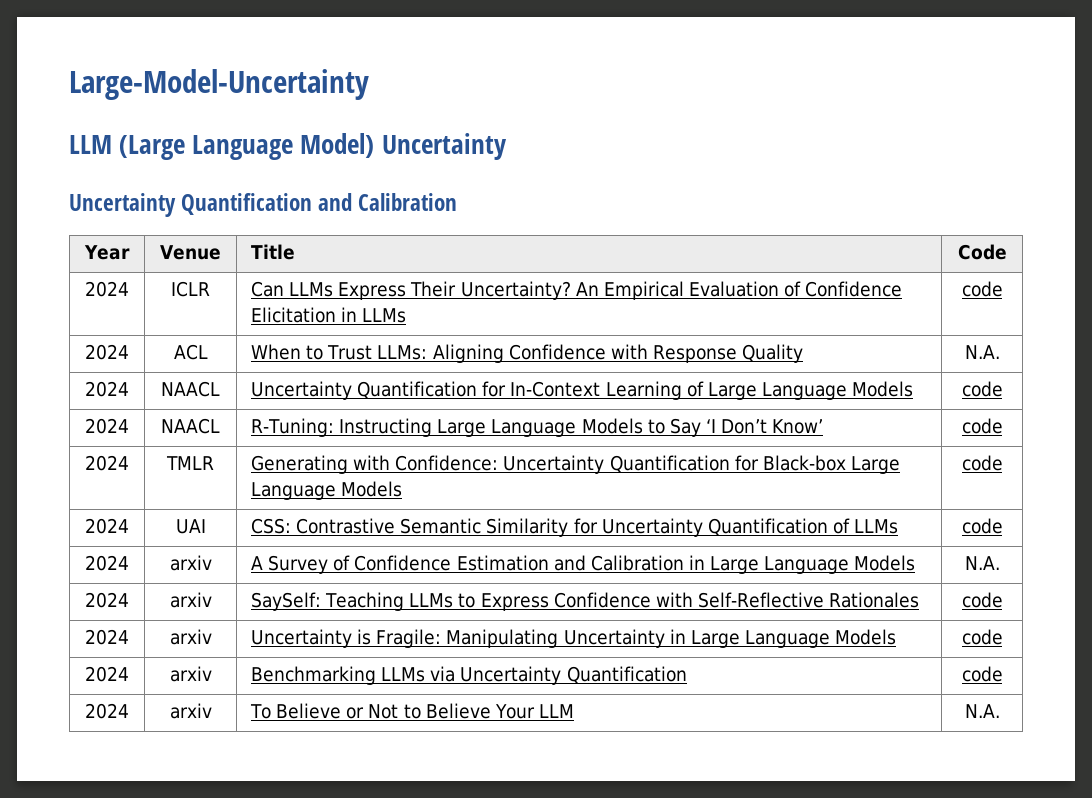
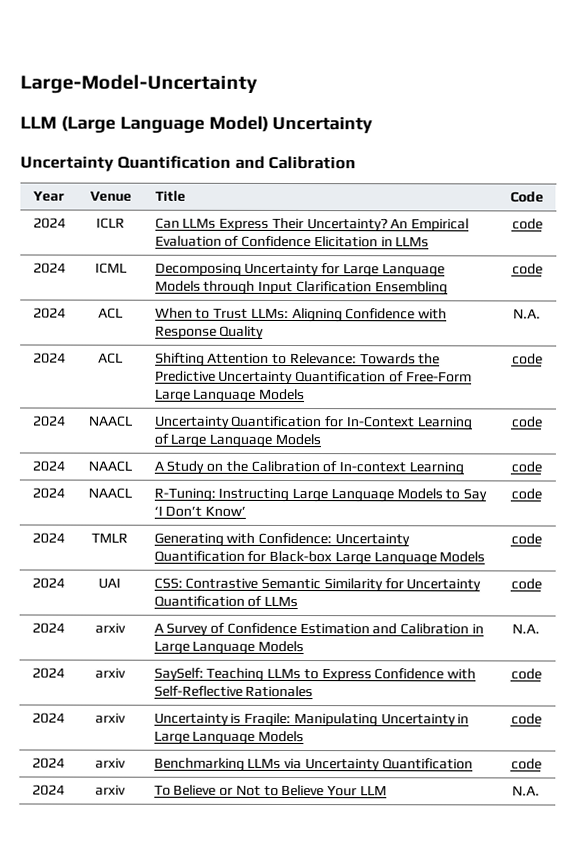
(1003, 289) none -> [32,262,66,274] [94,262,127,274] [154,262,445,278] [154,280,448,296] [511,263,543,275] // 2024 | ICML | Decomposing Uncertainty for Large Language Models through Input Clarification Ensembling | code
(1000, 352) none -> [32,352,66,364] [98,352,123,364] [154,352,441,367] [154,370,472,385] [154,388,306,403] [511,353,543,365] // 2024 | ACL | Shifting Attention to Relevance: Towards the Predictive Uncertainty Quantification of Free-Form Large Language Models | code
(1003, 389) none -> [31,460,65,472] [87,460,132,472] [153,460,465,476] [510,461,542,473] // 2024 | NAACL | A Study on the Calibration of In-context Learning | code

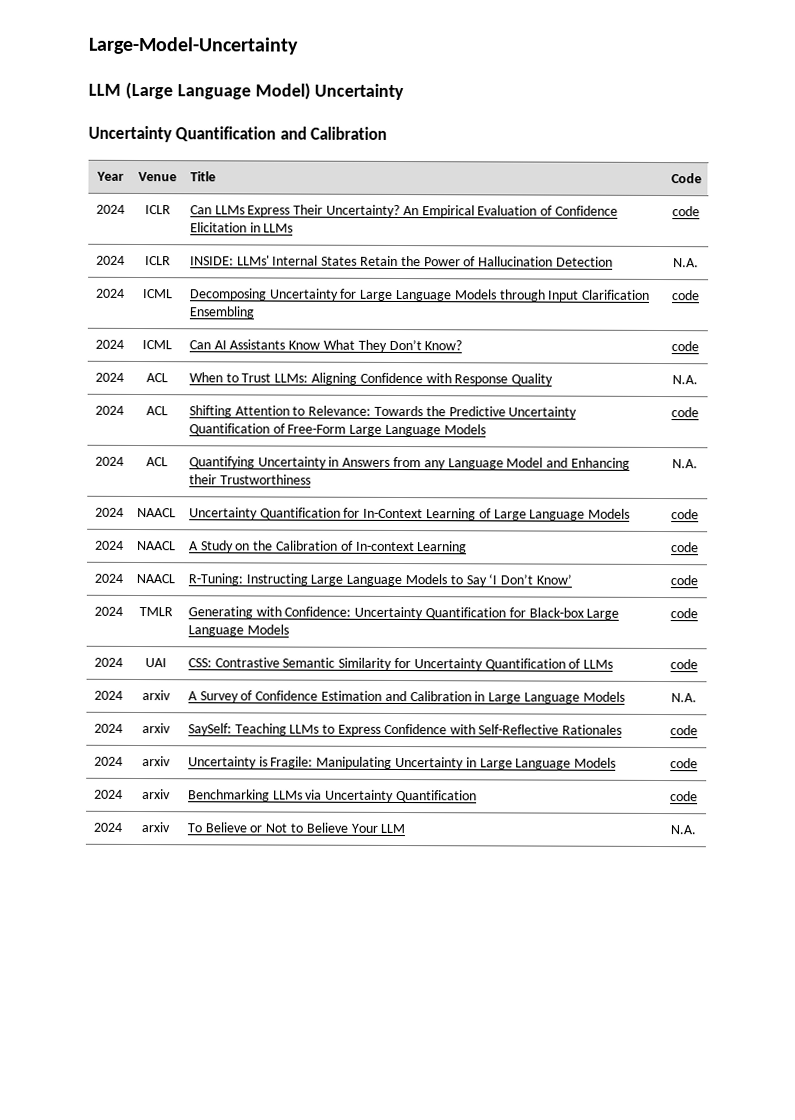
(543, 224) none -> [95,255,125,265] [144,256,171,266] [189,255,613,267] [673,258,699,268] // 2024 | ICLR | INSIDE: LLMs' Internal States Retain the Power of Hallucination Detection | N.A.
(543, 269) none -> [94,339,124,349] [141,340,172,350] [188,339,463,352] [671,341,699,352] // 2024 | ICML | Can AI Assistants Know What They Don’t Know? | code
(543, 359) none -> [94,456,124,466] [145,457,168,467] [188,456,630,470] [188,474,311,485] [672,459,698,469] // 2024 | ACL | Quantifying Uncertainty in Answers from any Language Model and Enhancing their Trustworthiness | N.A.

